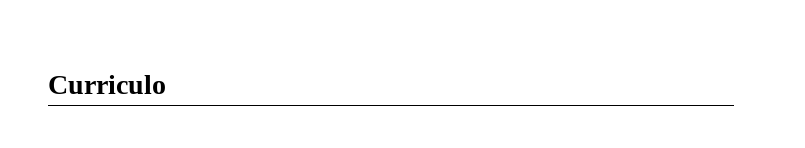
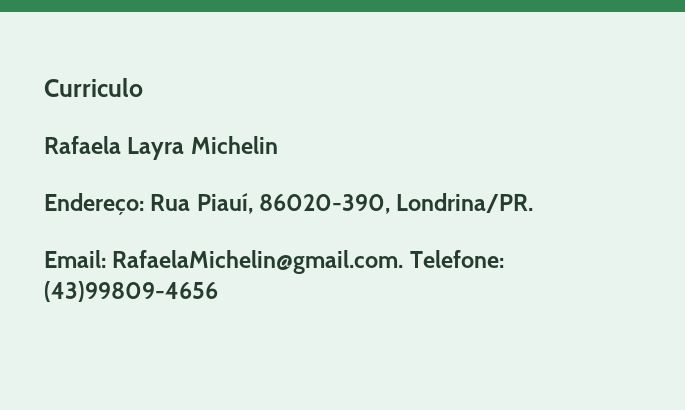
(166, 84) none -> [44,136,278,160] [44,193,534,215] [44,250,504,274] [44,281,218,302] // Rafaela Layra Michelin // Endereço: Rua Piauí, 86020-390, Londrina/PR. // Email: RafaelaMichelin@gmail.com. Telefone: (43)99809-4656

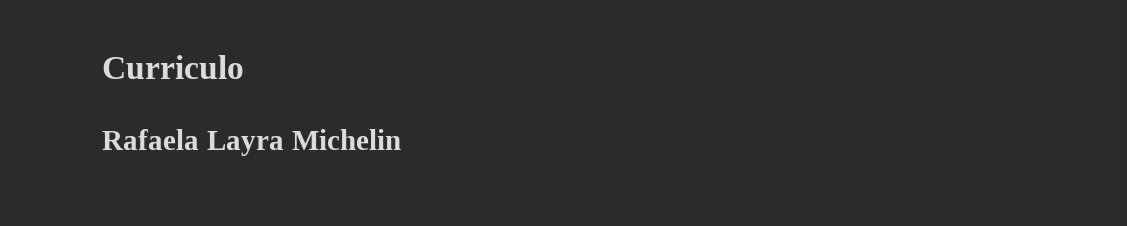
[44,193,534,215] [44,250,504,274] [44,281,218,302] // Endereço: Rua Piauí, 86020-390, Londrina/PR. // Email: RafaelaMichelin@gmail.com. Telefone: (43)99809-4656 -> (401, 139) none

